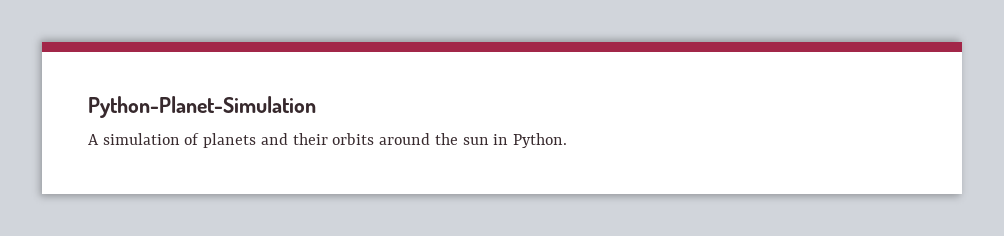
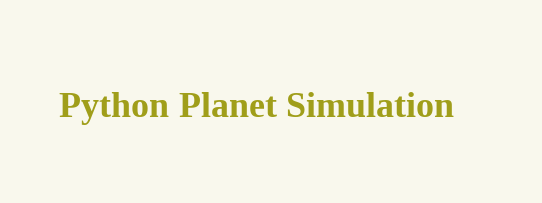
[88,96,316,118] [88,133,567,148] Python-Planet-Simulation // A simulation of planets and their orbits around the sun in Python. -> [59,92,455,125] Python Planet Simulation

